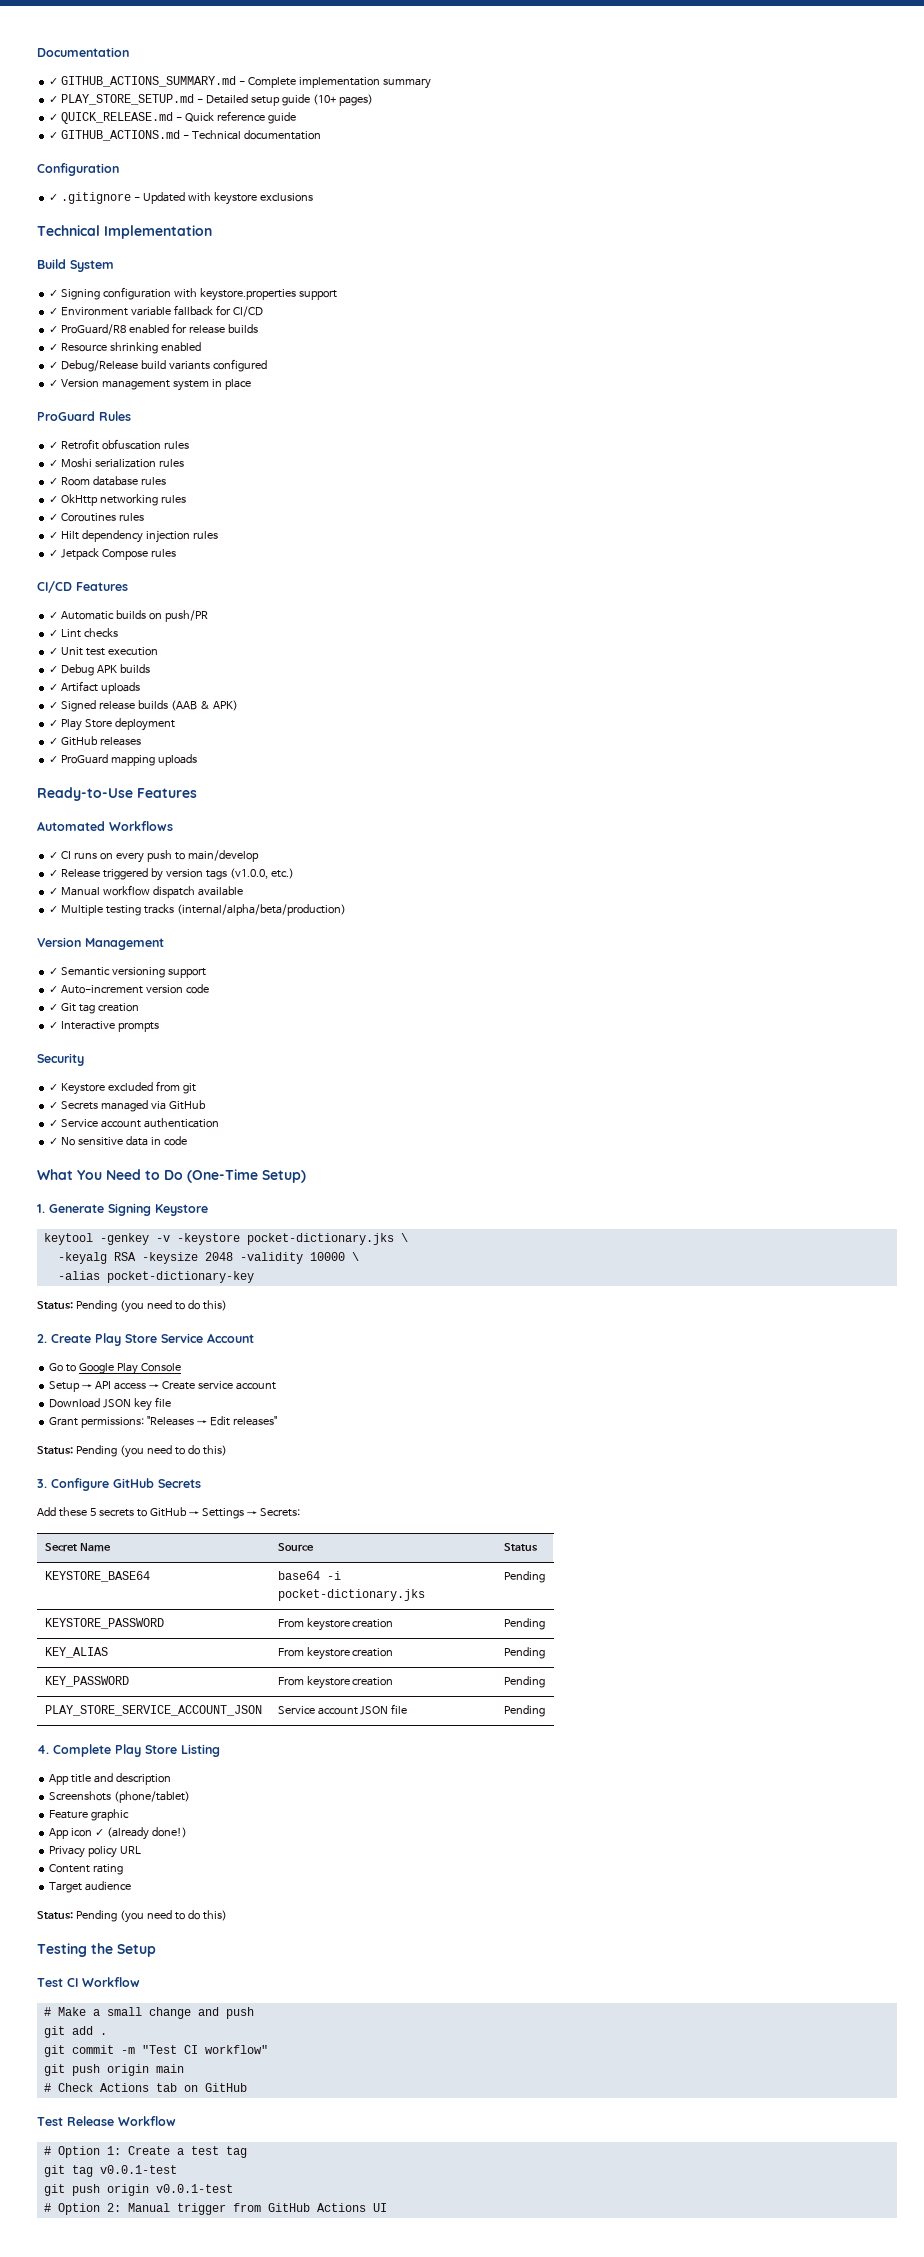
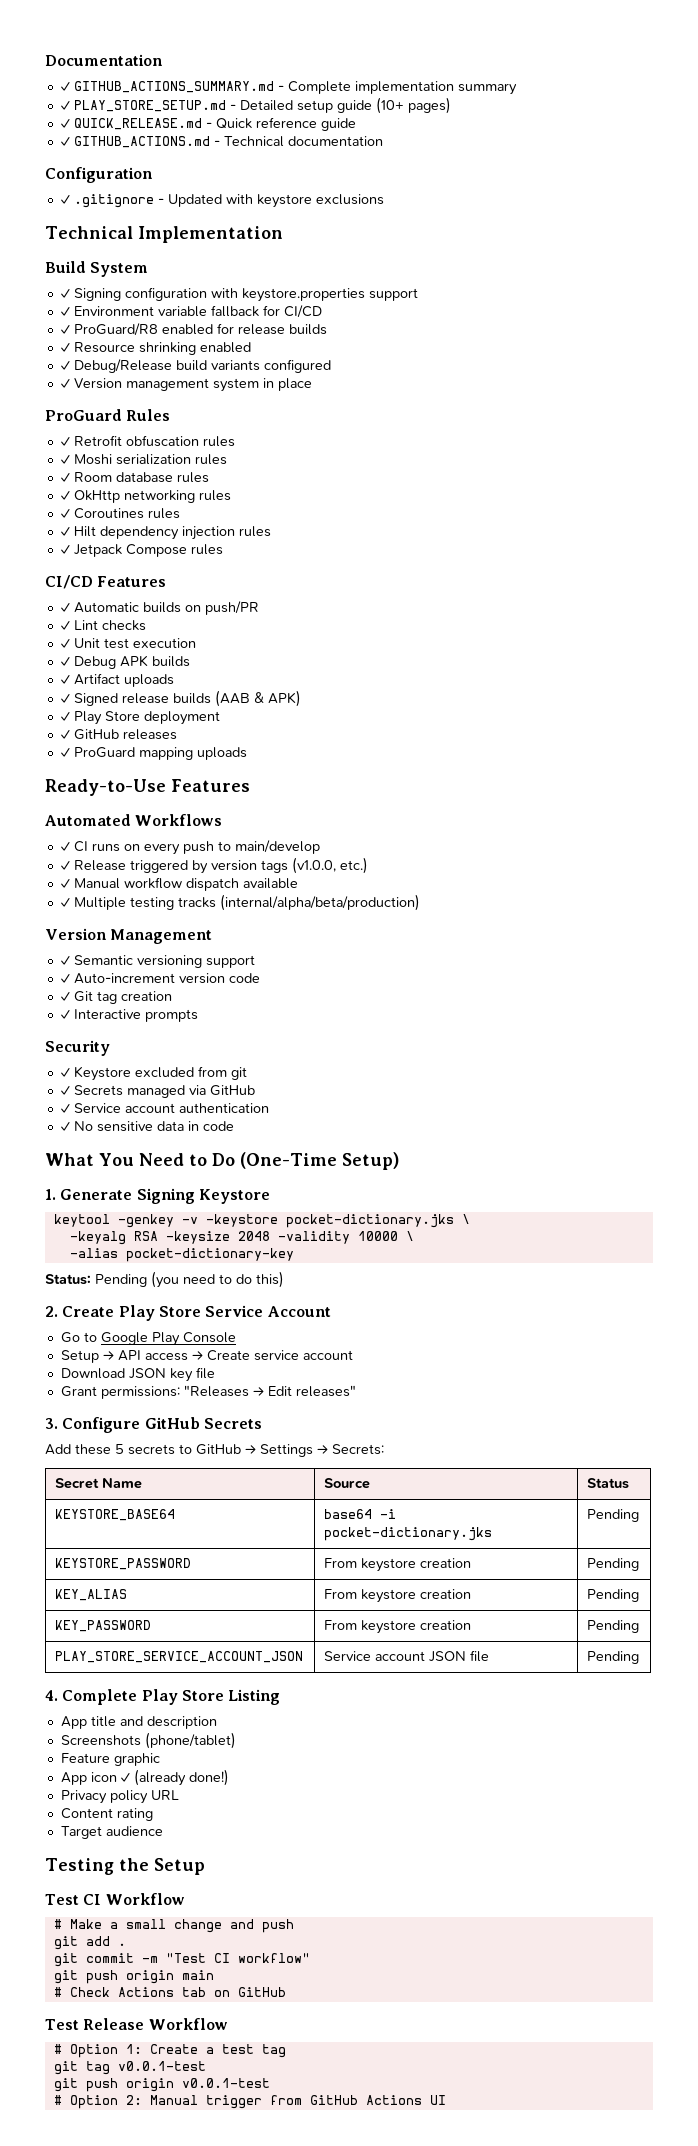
[37,1445,227,1458] // Status: Pending (you need to do this) -> (356, 1391) none
[37,1910,227,1923] // Status: Pending (you need to do this) -> (163, 1831) none

